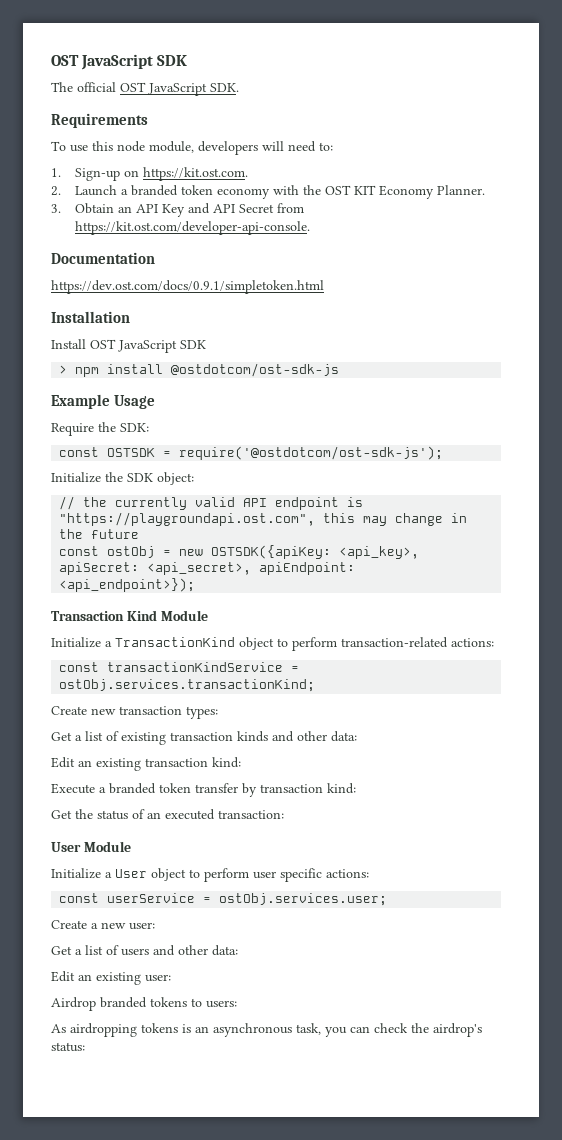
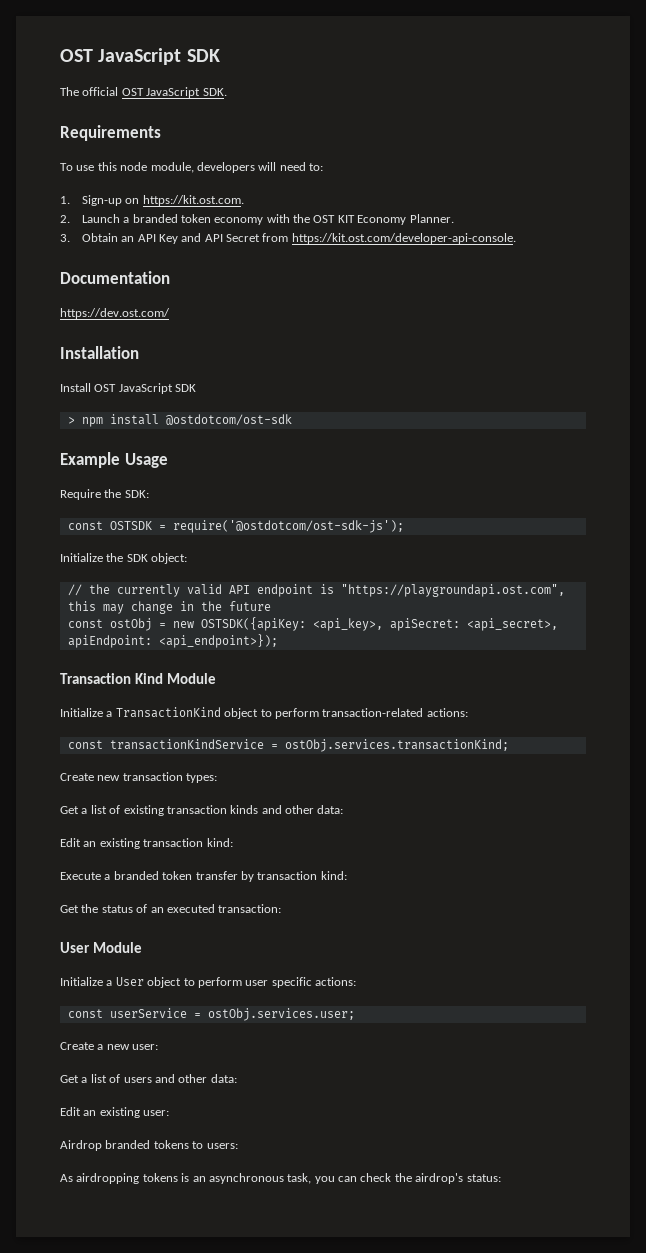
[51,280,324,294] https://dev.ost.com/docs/0.9.1/simpletoken.html -> [60,308,170,319] https://dev.ost.com/
[171,363,340,377] @ostdotcom/ost-sdk-js -> [165,414,292,426] @ostdotcom/ost-sdk

